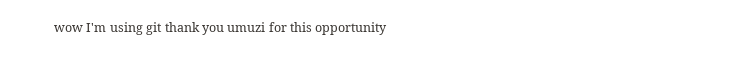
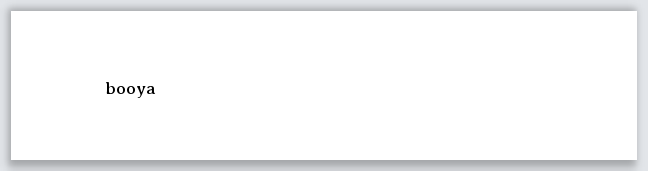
[54,22,388,35] wow I'm using git thank you umuzi for this opportunity -> [105,82,156,98] booya

